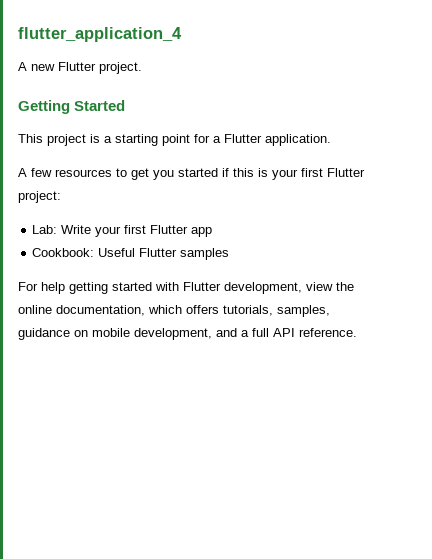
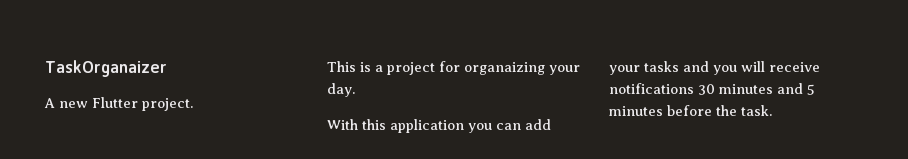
[18,27,182,42] flutter_application_4 -> [45,60,167,77] TaskOrganaizer
[18,100,126,114] // Getting Started -> (193, 104) none
[47,134,86,146] project -> (356, 66) none
[115,134,331,146] [18,168,365,180] [18,191,61,203] [32,225,213,237] [32,248,230,260] [18,282,354,294] [18,305,330,317] [18,328,357,340] starting point for a Flutter application. // A few resources to get you started if this is your first Flutter project: // Lab: Write your first Flutter app // Cookbook: Useful Flutter samples // For help getting started with Flutter development, view the online documentation, which offers tutorials, samples, guidance on mobile development, and a full API reference. -> [387,61,580,75] [327,83,355,97] [327,119,551,133] [609,61,820,75] [609,83,815,95] [609,105,772,116] project for organaizing your day. // With this application you can add your tasks and you will receive notifications 30 minutes and 5 minutes before the task.

